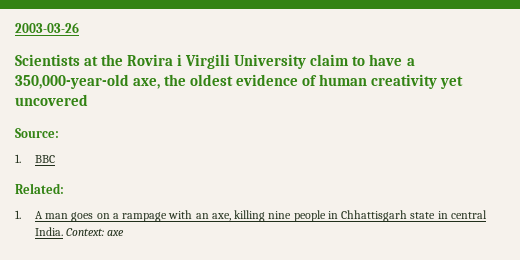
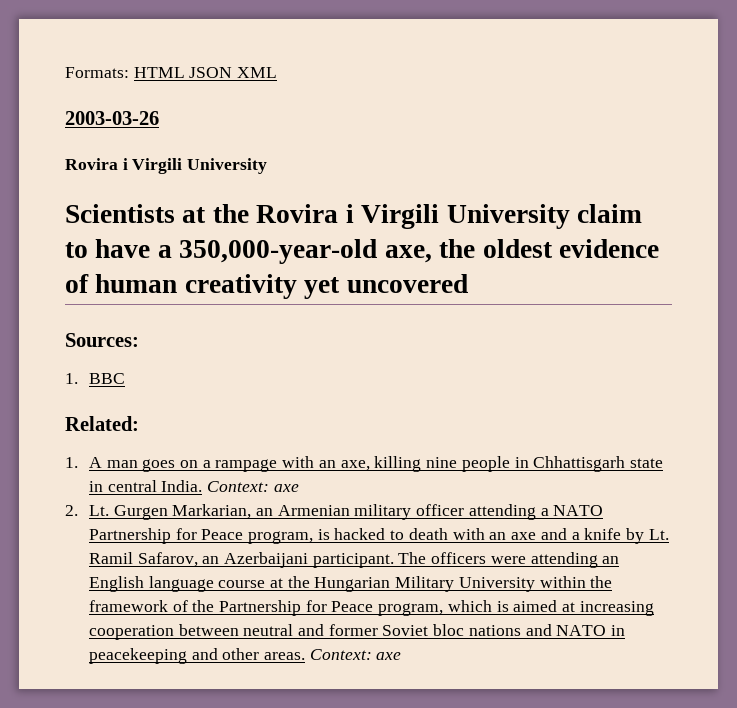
[15,22,79,33] 2003-03-26 -> [65,67,278,78] [65,111,159,125] [65,158,268,174] Formats: HTML JSON XML // 2003-03-26 // Rovira i Virgili University
[15,128,59,138] Source: -> [65,333,139,347] Sources:
(125, 233) none -> [65,504,604,520] [88,528,669,544] [88,552,620,568] [88,576,613,592] [88,600,654,616] [88,624,626,640] [88,648,402,664] // 2. Lt. Gurgen Markarian, an Armenian military officer attending a NATO Partnership for Peace program, is hacked to death with an axe and a knife by Lt. Ramil Safarov, an Azerbaijani participant. The officers were attending an English language course at the Hungarian Military University within the framework of the Partnership for Peace program, which is aimed at increasing cooperation between neutral and former Soviet bloc nations and NATO in peacekeeping and other areas. Context: axe

